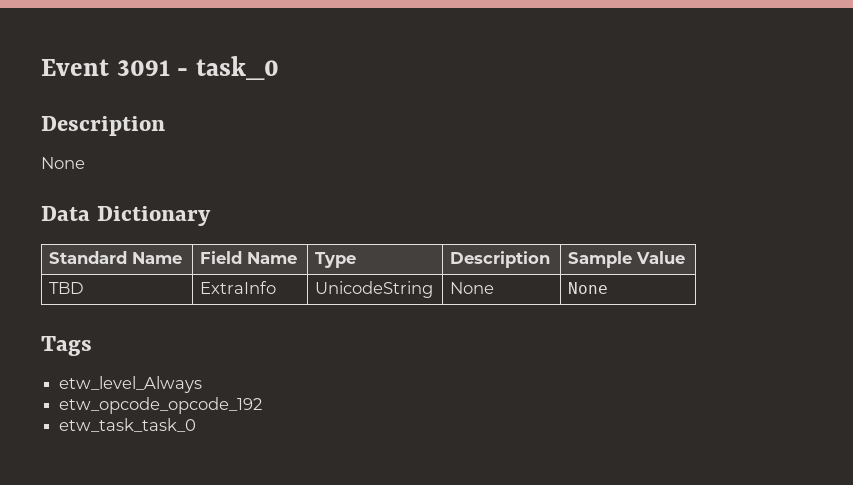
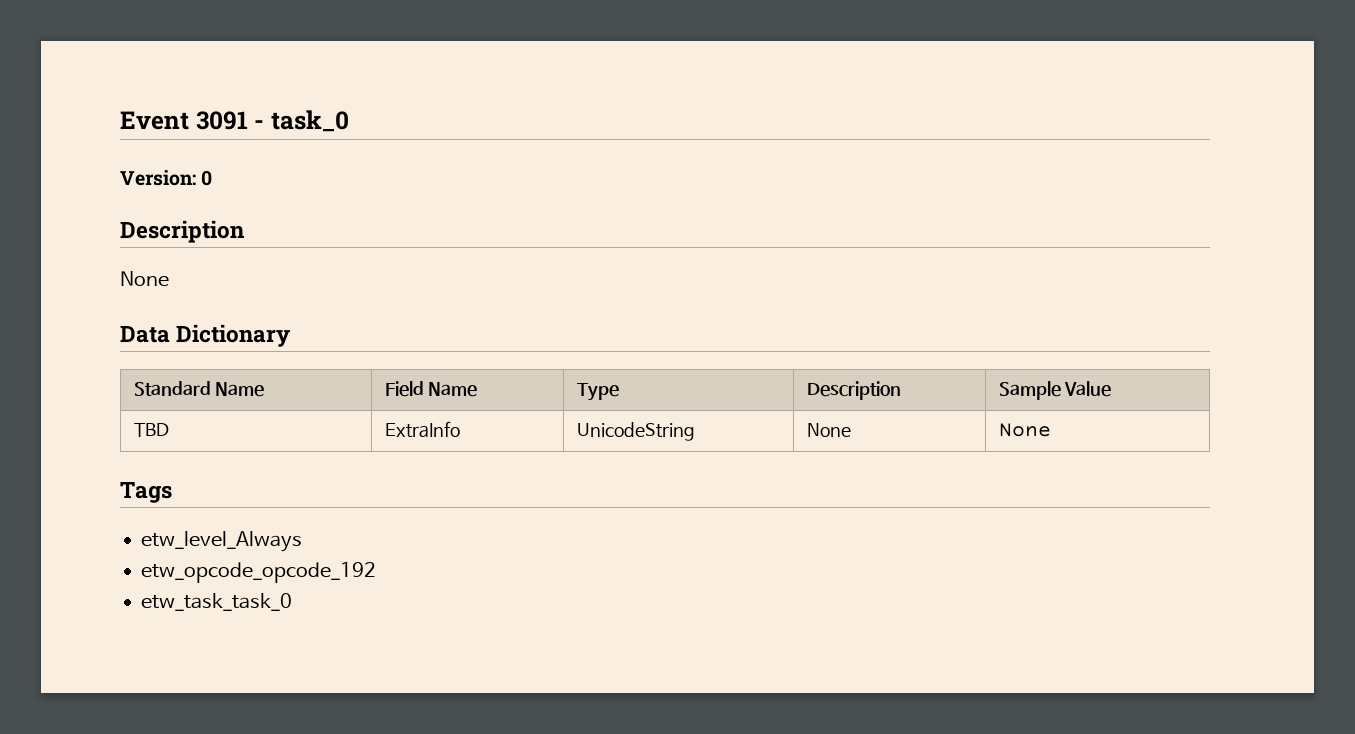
(280, 68) none -> [120,170,213,186] // Version: 0

